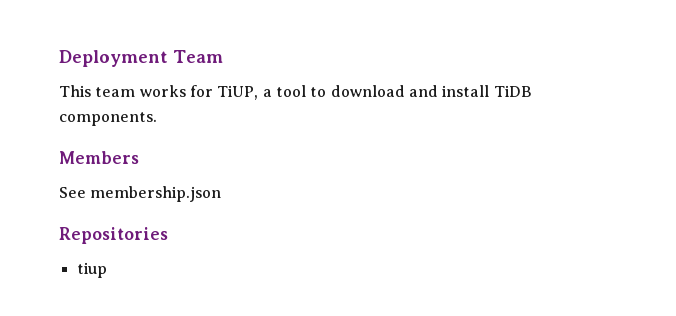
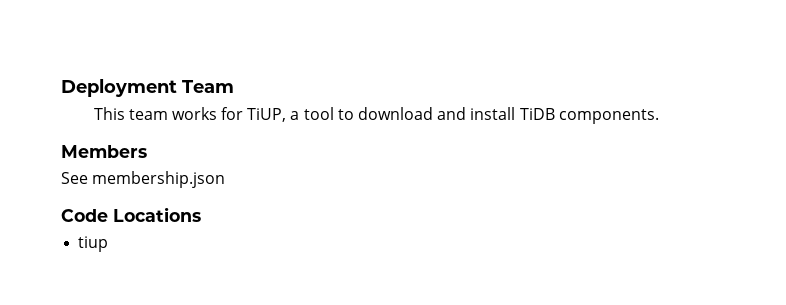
[59,227,168,244] Repositories -> [61,207,201,222] Code Locations

